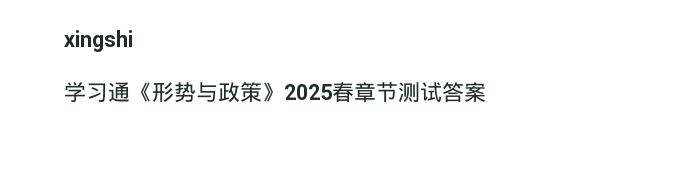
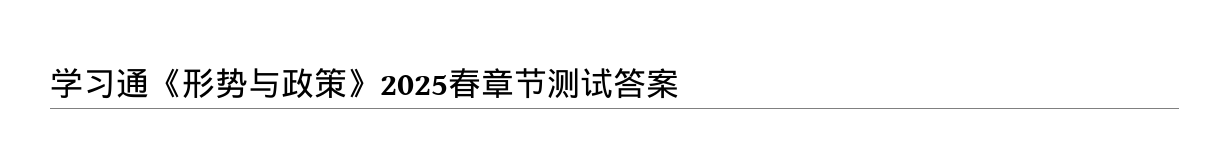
[64,30,133,52] xingshi // -> (50, 83) none

